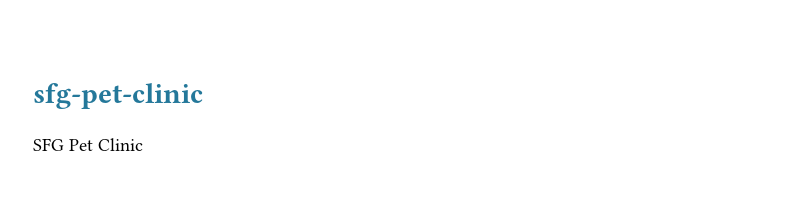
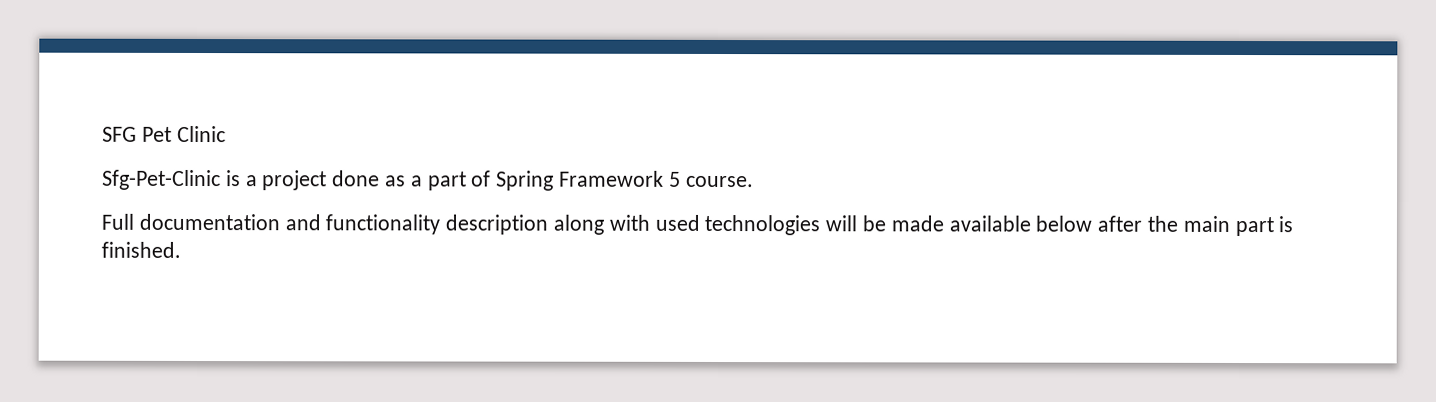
[33,83,203,109] sfg-pet-clinic // -> (102, 134) none
(143, 144) none -> [102,169,754,191] [101,213,1294,237] [101,241,181,258] // Sfg-Pet-Clinic is a project done as a part of Spring Framework 5 course. // Full documentation and functionality description along with used technologies will be made available below after the main part is finished.

